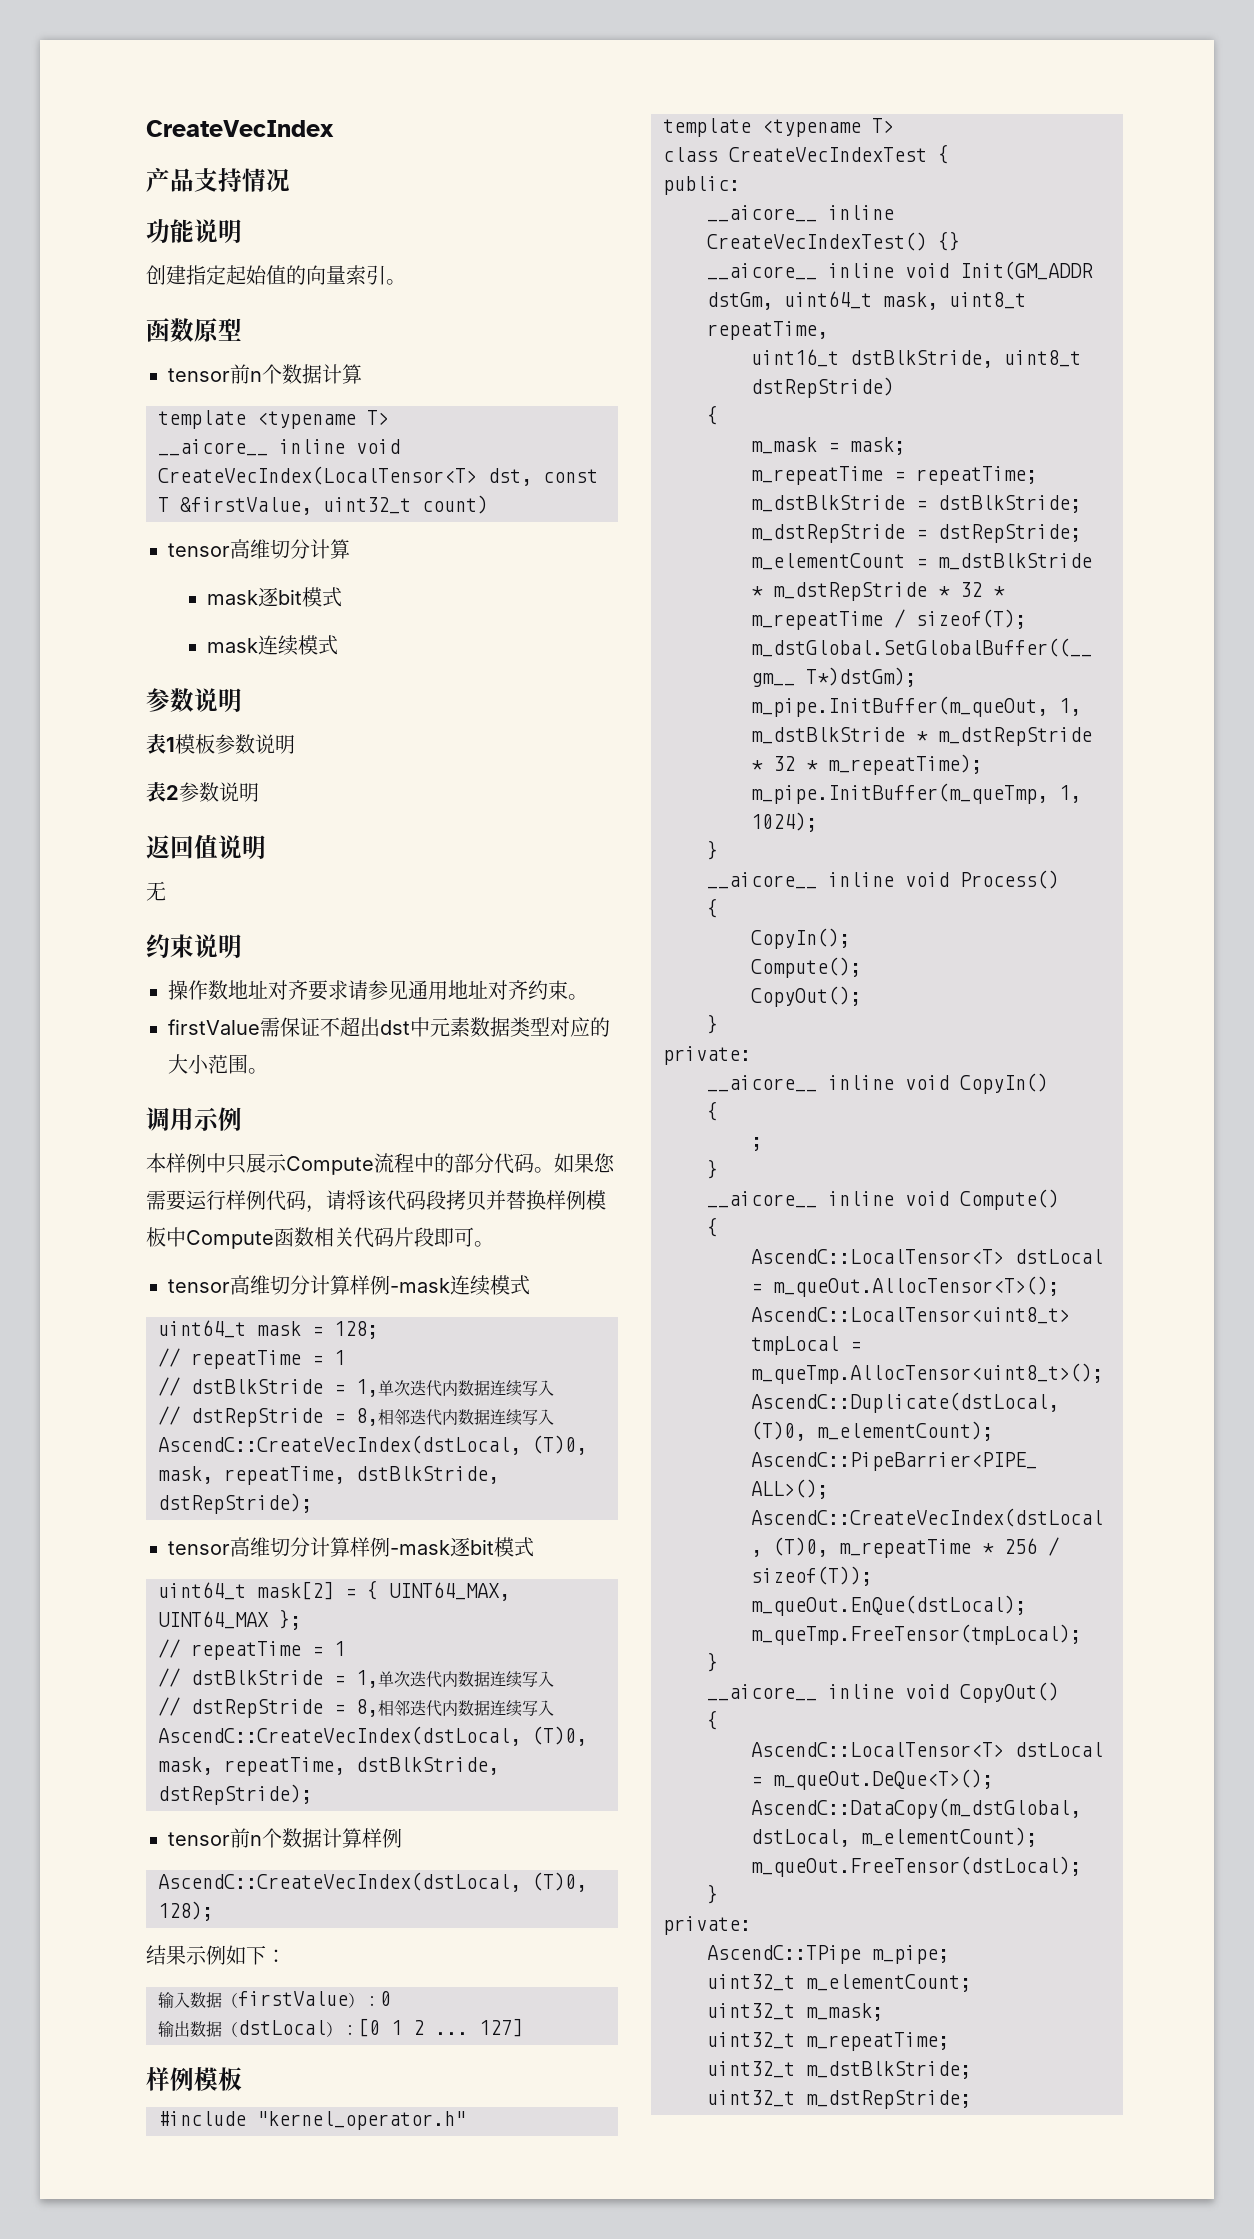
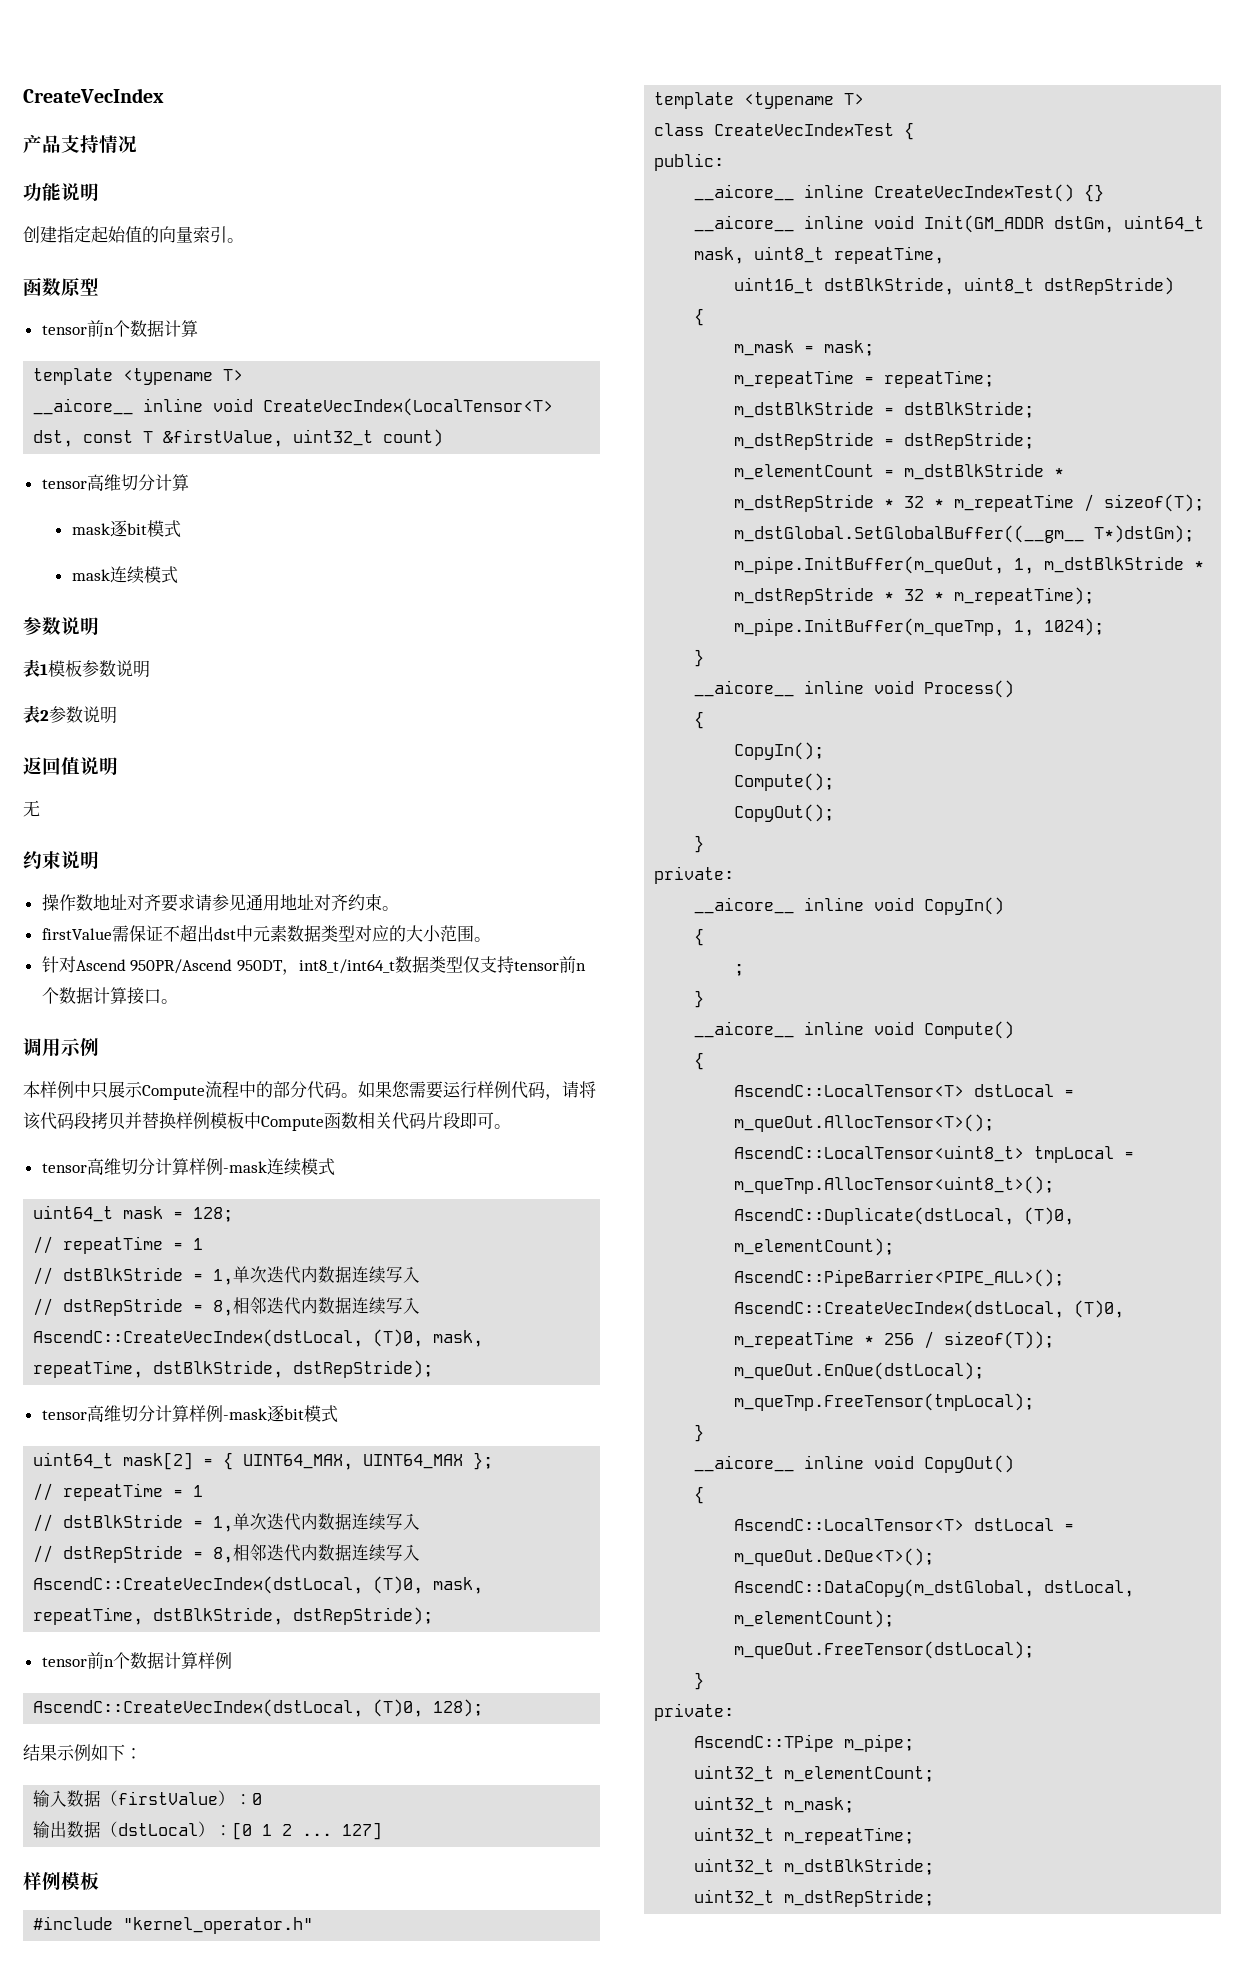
(268, 1071) none -> [41,956,586,975] [41,987,178,1005] // 针对Ascend 950PR/Ascend 950DT，int8_t/int64_t数据类型仅支持tensor前n个数据计算接口。

